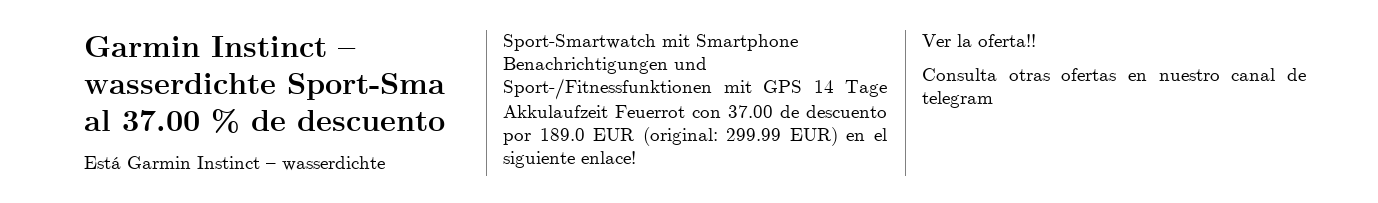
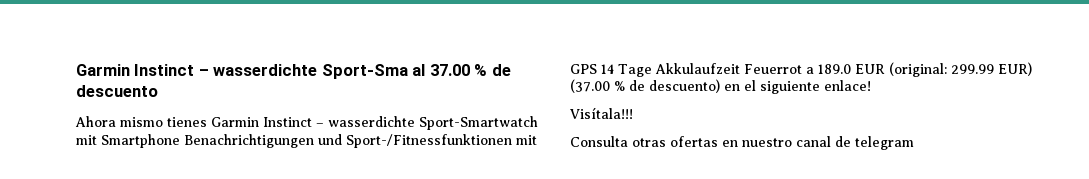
[84,156,121,169] Está -> [75,116,207,127] Ahora mismo tienes
[692,105,887,118] [503,133,531,145] con 37.00 de descuento por -> [806,67,814,74] a
(838, 136) none -> [570,79,720,93] (37.00 % de descuento)
[922,34,1036,47] Ver la oferta!! -> [570,107,633,119] Visítala!!!

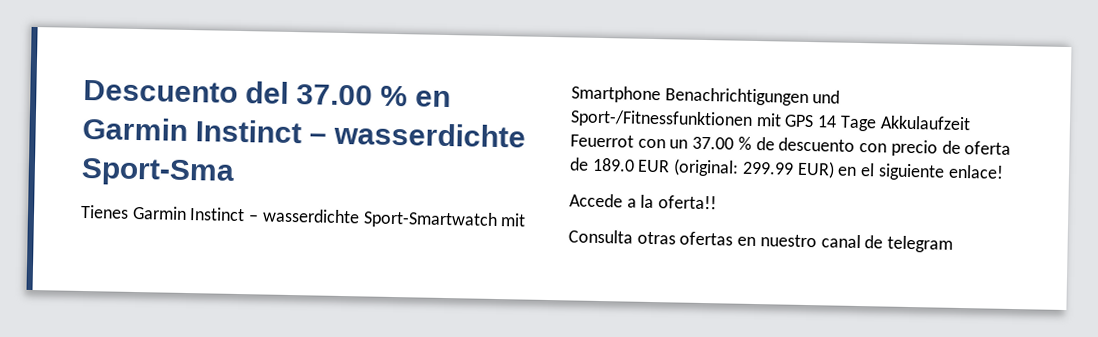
(76, 70) none -> [83,79,452,108] Descuento del 37.00 % en
[412,64,511,76] [76,85,158,97] [75,116,207,127] al 37.00 % de descuento // Ahora mismo tienes -> [80,204,129,219] // Tienes
[806,67,814,74] a -> [637,136,1012,157] [569,157,589,171] con un 37.00 % de descuento con precio de oferta de
[570,79,720,93] (37.00 % de descuento) -> (835, 169) none
[570,107,633,119] Visítala!!! -> [569,193,718,210] Accede a la oferta!!

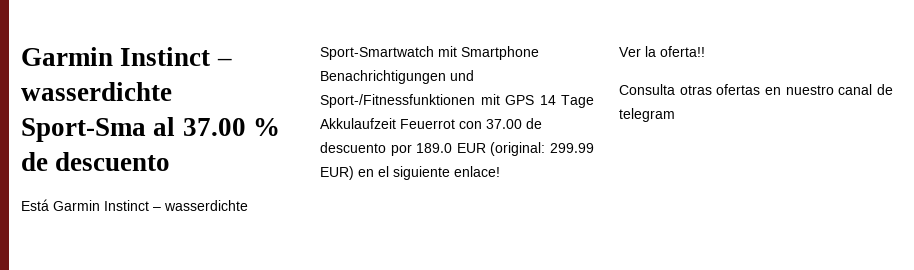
[83,79,452,108] Descuento del 37.00 % en -> (21, 56) none
[80,204,129,219] // Tienes -> [153,117,280,136] [21,152,171,171] [21,199,49,211] al 37.00 % de descuento // Está
[669,136,1012,157] [569,157,589,171] un 37.00 % de descuento con precio de oferta de -> [486,118,542,129] [320,142,412,156] 37.00 de descuento por
[569,193,637,208] Accede a -> [619,47,641,57] Ver

